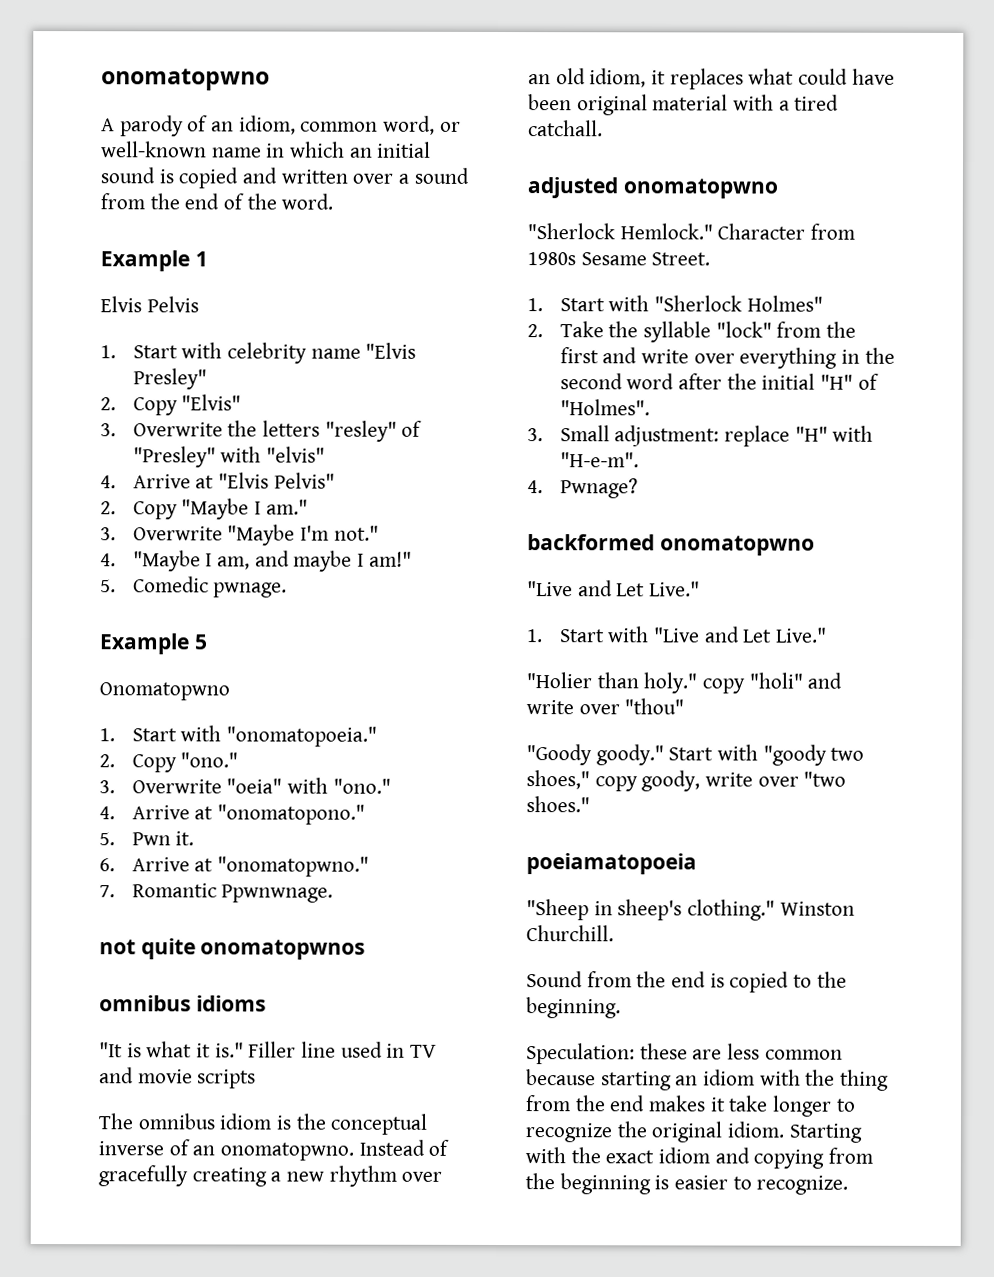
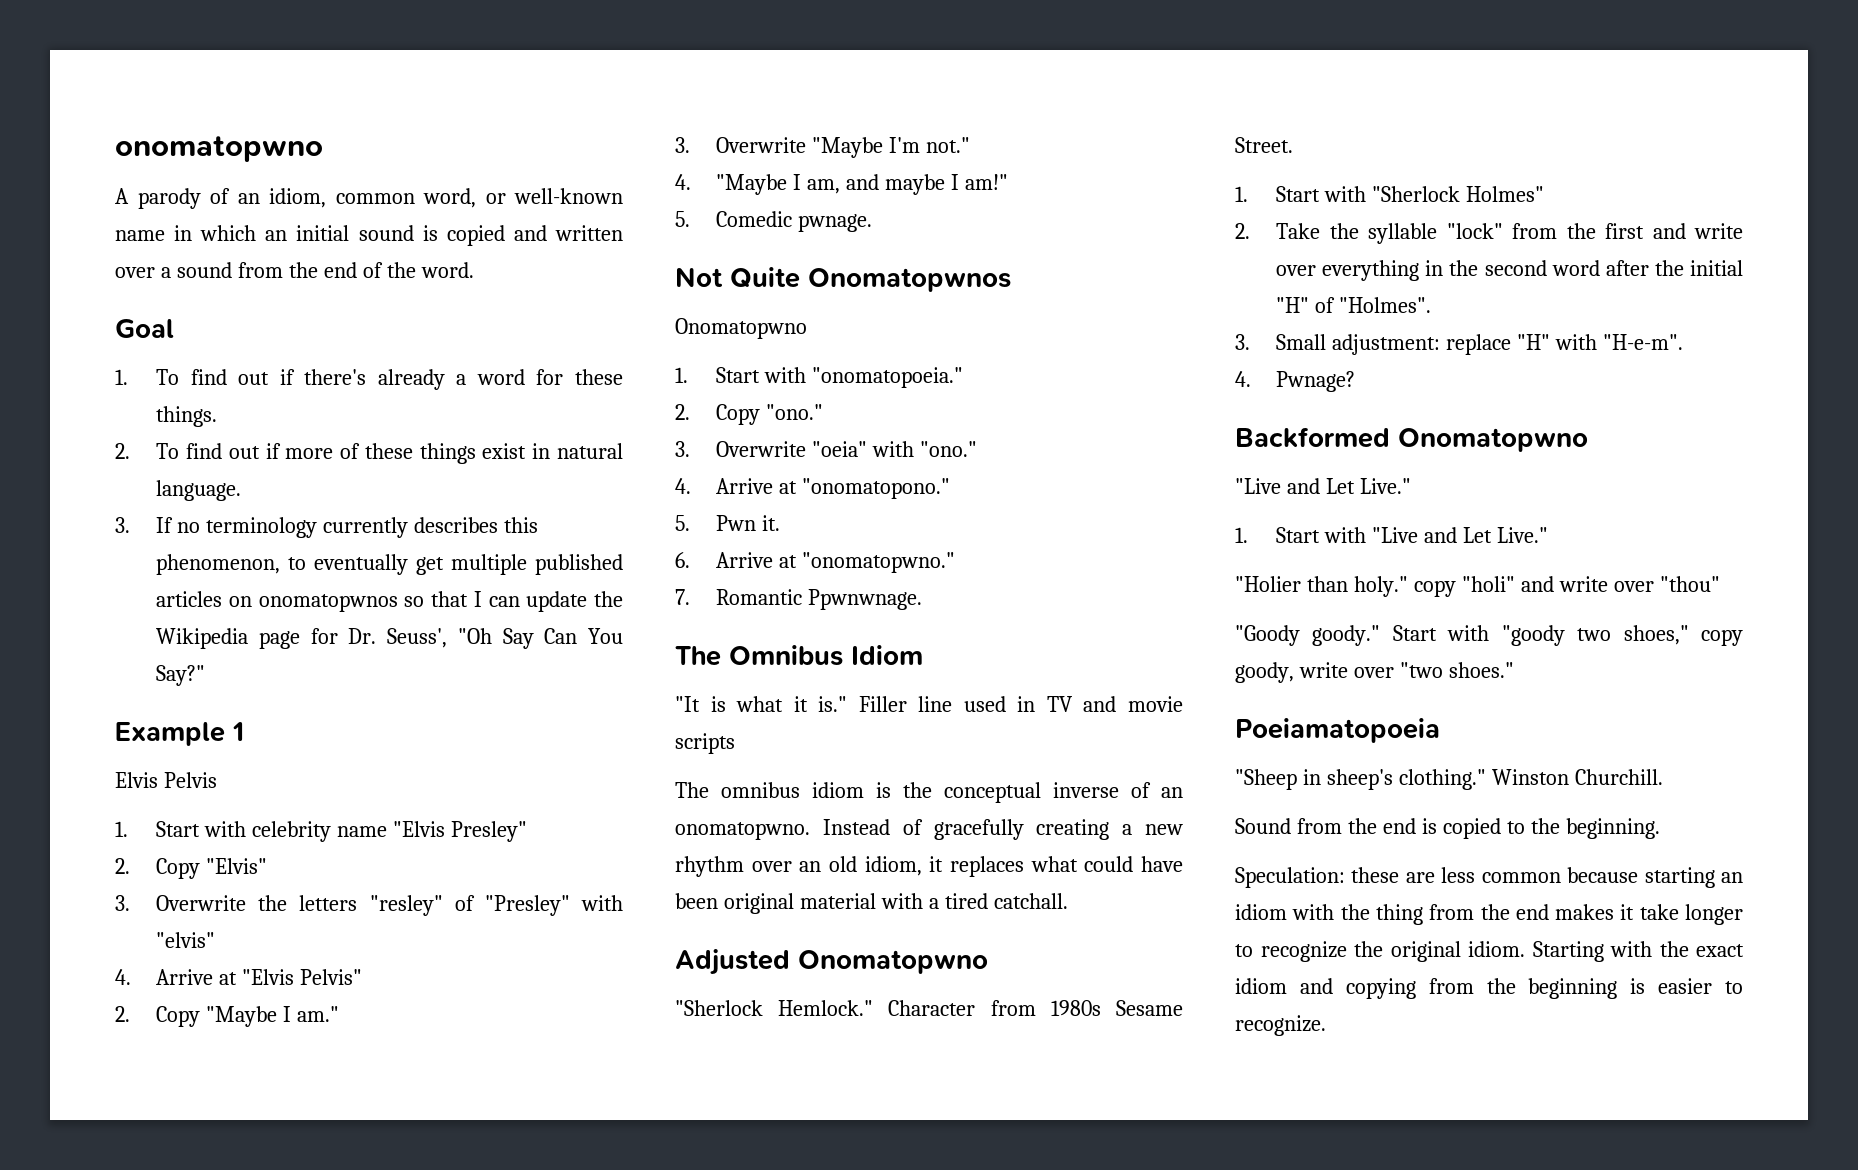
(334, 201) none -> [115,319,174,338] [115,369,623,390] [156,406,218,427] [115,443,623,464] [156,480,242,501] [115,517,538,538] [156,554,623,575] [156,591,624,612] [156,628,624,649] [156,665,206,686] // Goal // 1. To find out if there's already a word for these things. // 2. To find out if more of these things exist in natural language. // 3. If no terminology currently describes this phenomenon, to eventually get multiple published articles on onomatopwnos so that I can update the Wikipedia page for Dr. Seuss', "Oh Say Can You Say?"
[99,633,208,655] Example 5 -> [675,267,1011,292] Not Quite Onomatopwnos
[99,938,366,960] [99,995,266,1012] not quite onomatopwnos // omnibus idioms -> [675,645,923,666] The Omnibus Idiom
[527,177,778,199] adjusted onomatopwno -> [675,949,988,975] Adjusted Onomatopwno
[527,534,815,556] backformed onomatopwno -> [1235,427,1588,452] Backformed Onomatopwno
[526,853,697,875] poeiamatopoeia -> [1235,718,1440,743] Poeiamatopoeia

